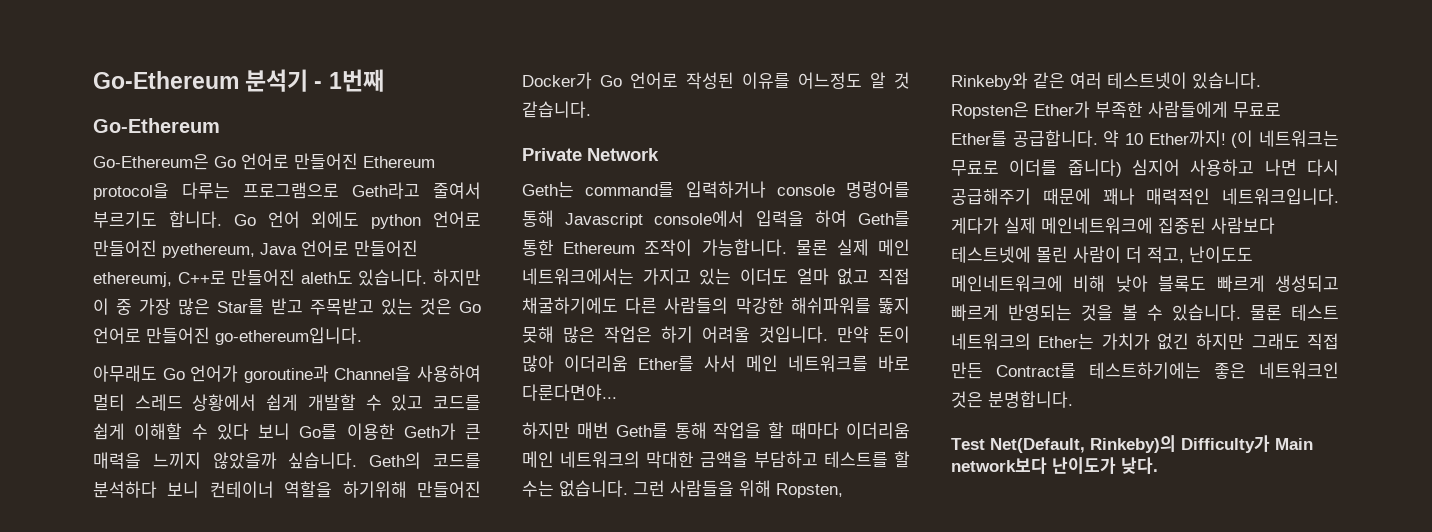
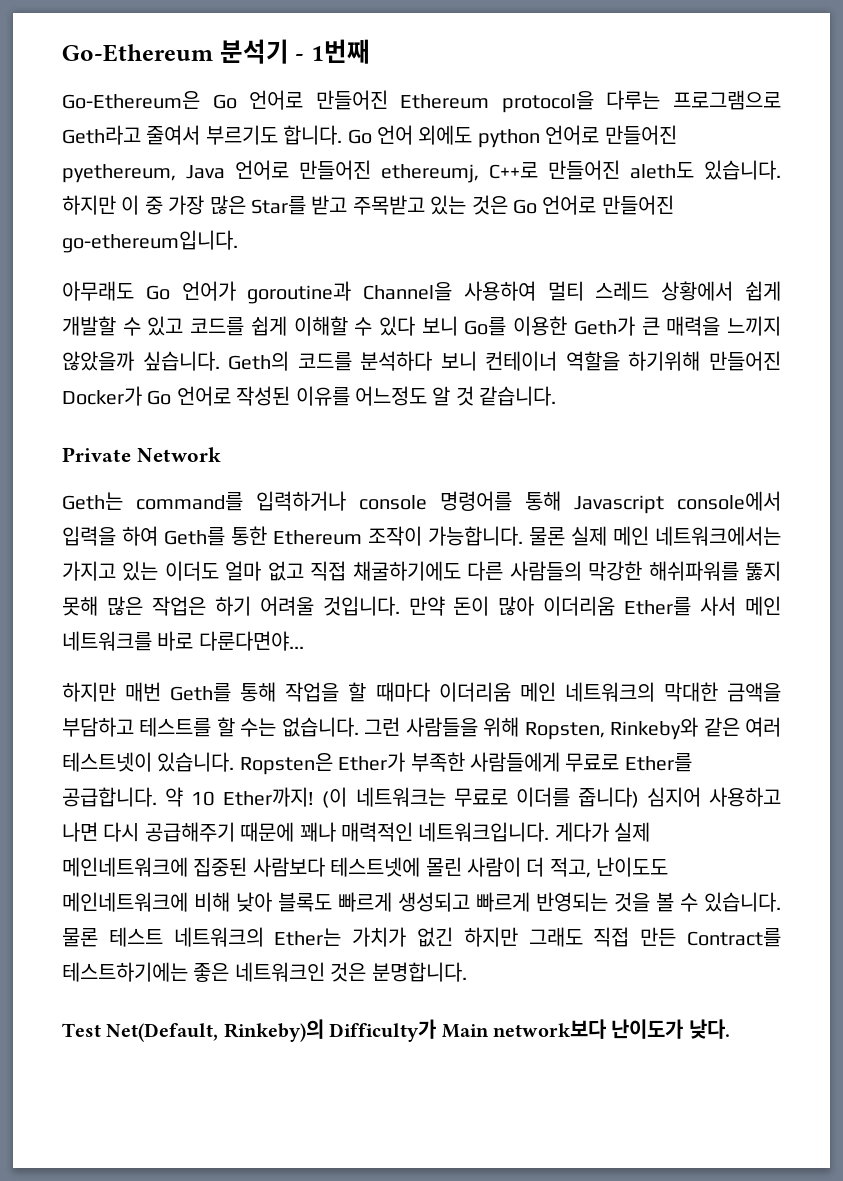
[93,118,220,133] // Go-Ethereum -> (370, 51) none

